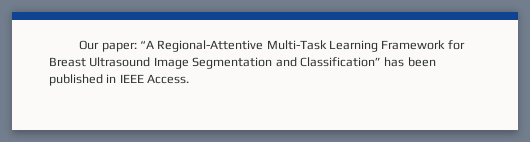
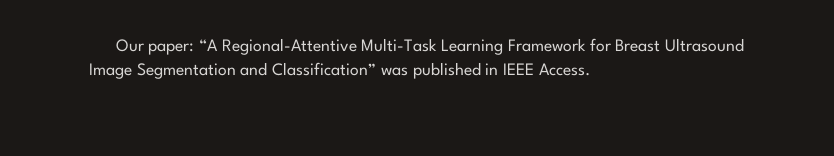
[384,57,436,67] has been -> [380,67,408,76] was

